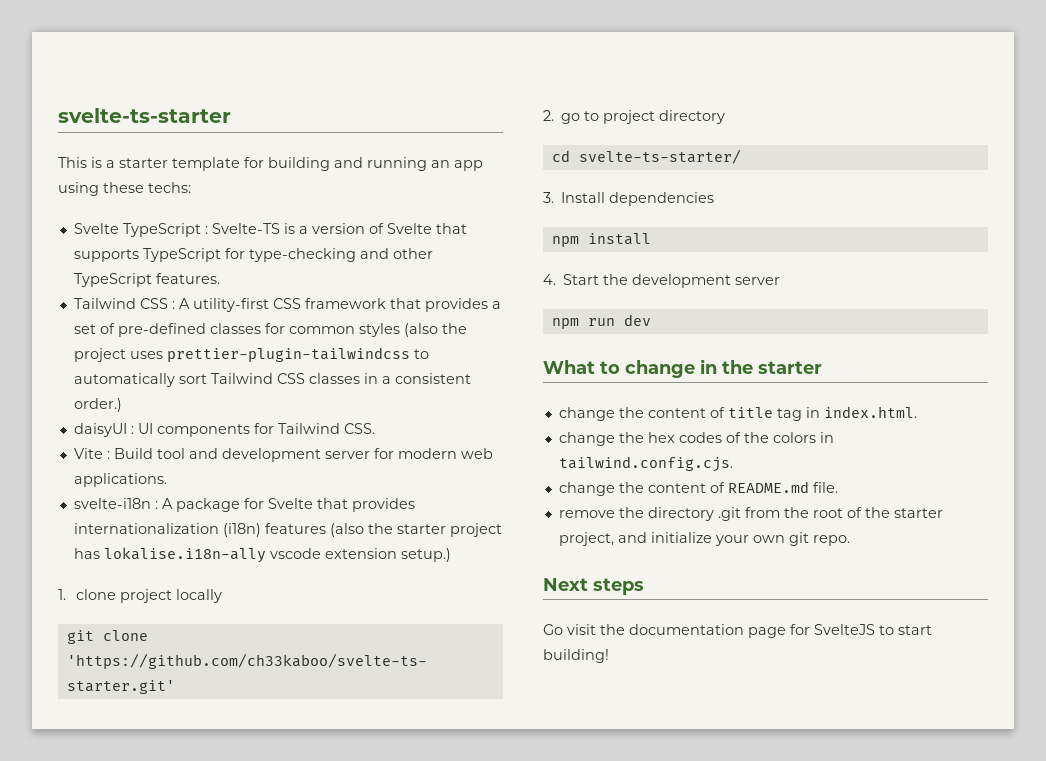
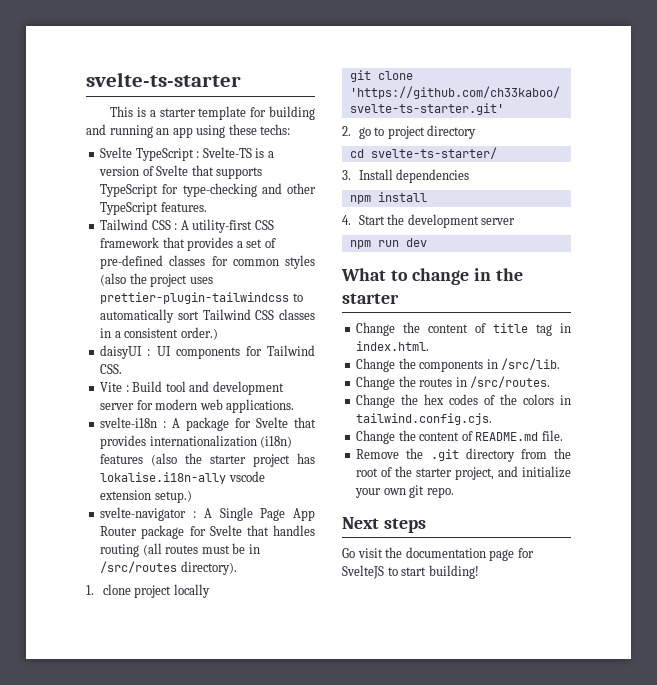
(451, 555) none -> [100,507,315,521] [100,525,315,539] [100,543,260,557] [100,561,237,575] // svelte-navigator : A Single Page App Router package for Svelte that handles routing (all routes must be in /src/routes directory).
[558,407,615,421] change -> [356,322,396,336] Change
[558,432,615,446] change -> [356,358,561,372] [356,376,551,390] [356,394,396,408] Change the components in /src/lib. // Change the routes in /src/routes. // Change
[558,482,615,496] change -> [356,430,396,444] Change
[558,507,741,521] remove the directory .git -> [356,448,515,462] Remove the .git directory

